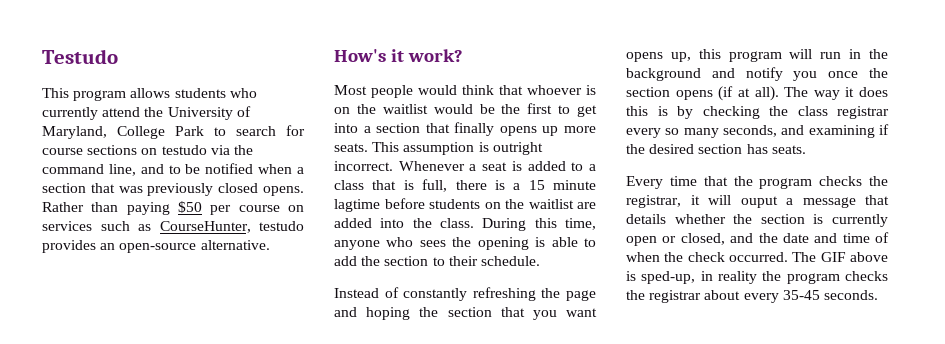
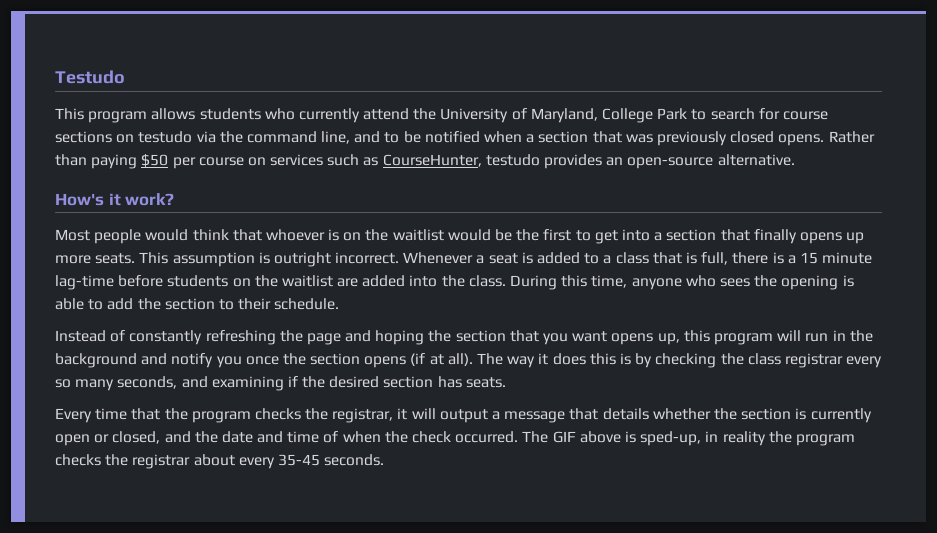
[334,199,380,212] lagtime -> [55,275,114,290] lag-time
[740,196,778,208] ouput -> [439,409,488,423] output

